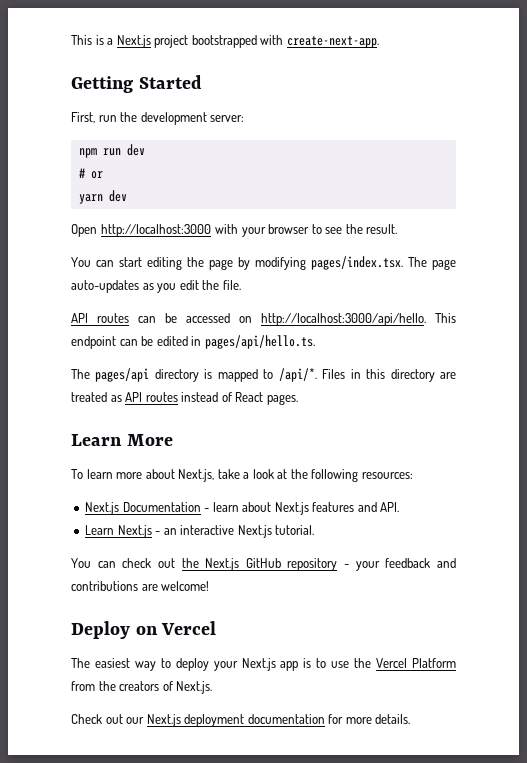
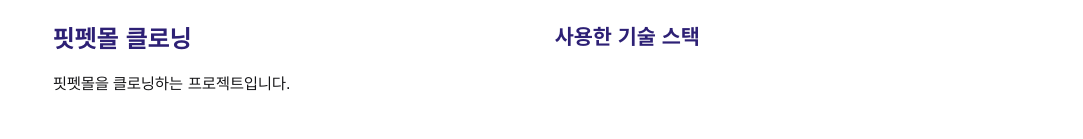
[71,35,379,48] [71,75,202,93] [71,112,245,125] [78,144,145,158] [78,168,103,179] [78,190,127,204] [71,224,398,237] [71,256,456,270] [71,280,241,293] [71,313,456,326] [71,335,315,349] [71,368,456,382] [71,392,298,405] [71,434,173,446] [71,469,413,482] [85,502,400,515] [85,525,315,538] [71,558,456,571] [71,581,210,591] [71,621,217,639] [71,658,456,671] [71,681,213,694] [71,714,411,727] This is a Next.js project bootstrapped with create-next-app. // Getting Started // First, run the development server: // npm run dev // # or // yarn dev // Open http://localhost:3000 with your browser to see the result. // You can start editing the page by modifying pages/index.tsx. The page auto-updates as you edit the file. // API routes can be accessed on http://localhost:3000/api/hello. This endpoint can be edited in pages/api/hello.ts. // The pages/api directory is mapped to /api/*. Files in this directory are treated as API routes instead of React pages. // Learn More // To learn more about Next.js, take a look at the following resources: // Next.js Documentation - learn about Next.js features and API. // Learn Next.js - an interactive Next.js tutorial. // You can check out the Next.js GitHub repository - your feedback and contributions are welcome! // Deploy on Vercel // The easiest way to deploy your Next.js app is to use the Vercel Platform from the creators of Next.js. // Check out our Next.js deployment documentation for more details. -> [53,27,192,50] [53,76,290,91] [555,26,700,46] 핏펫몰 클로닝 // 핏펫몰을 클로닝하는 프로젝트입니다. // 사용한 기술 스택

